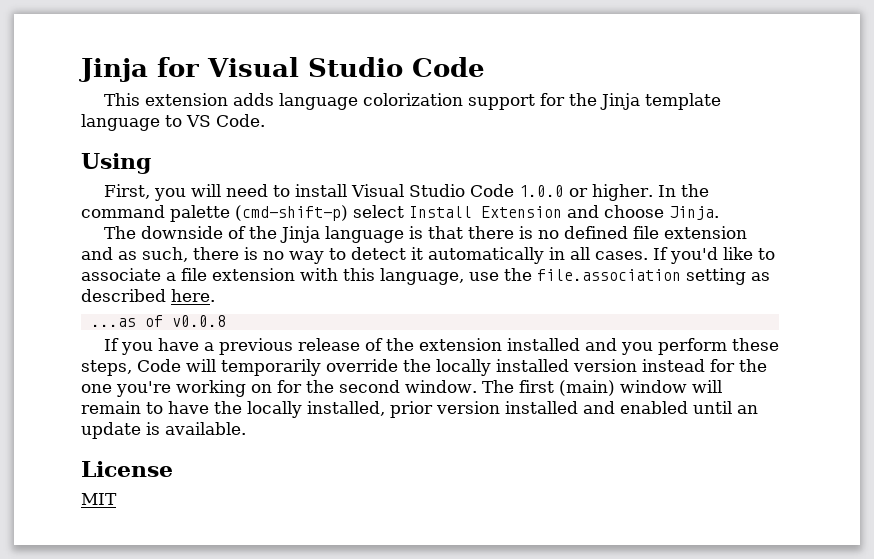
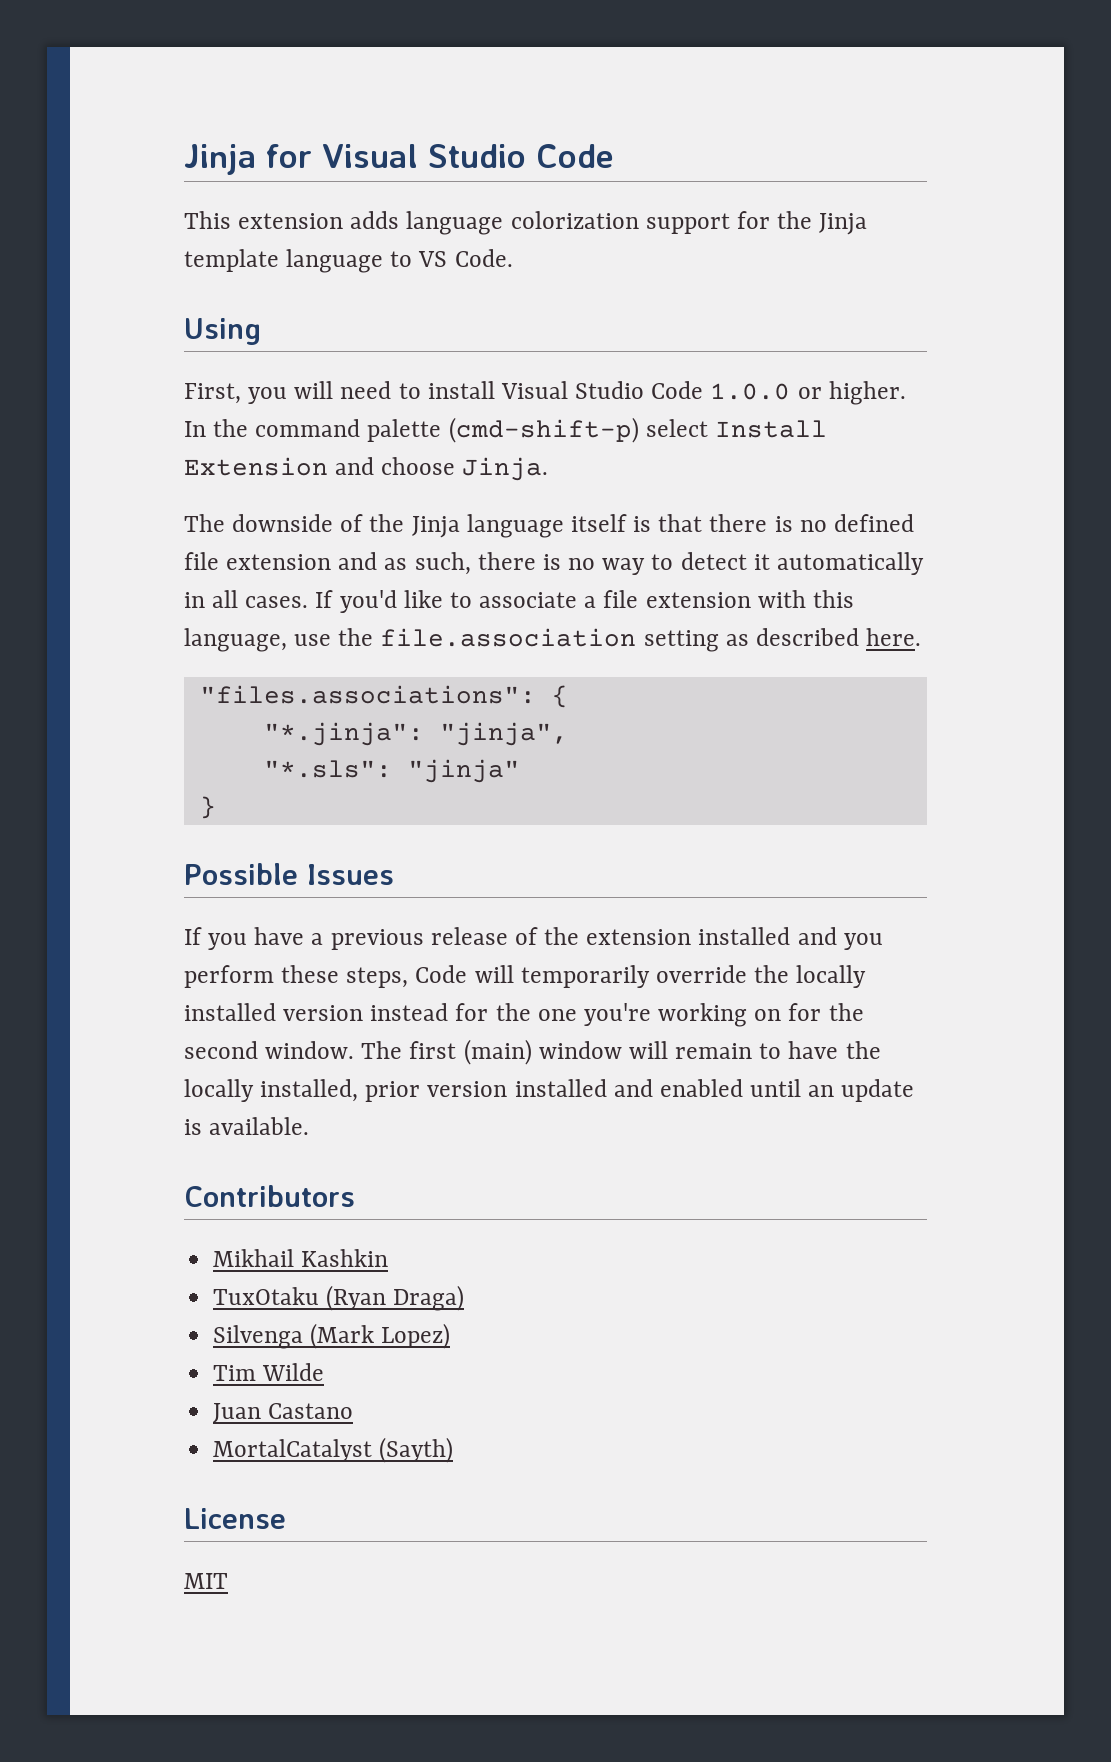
(404, 234) none -> [570,514,627,532] itself
[90,315,226,327] ...as of v0.0.8 -> [199,685,568,708] [263,722,568,746] [263,759,520,783] [199,796,216,819] [184,863,394,885] "files.associations": { // "*.jinja": "jinja", // "*.sls": "jinja" // } // Possible Issues
(246, 428) none -> [184,1185,355,1207] [213,1249,389,1267] [213,1285,465,1311] [213,1323,451,1349] [213,1363,325,1381] [213,1403,354,1423] [213,1437,454,1463] // Contributors // Mikhail Kashkin // TuxOtaku (Ryan Draga) // Silvenga (Mark Lopez) // Tim Wilde // Juan Castano // MortalCatalyst (Sayth)

